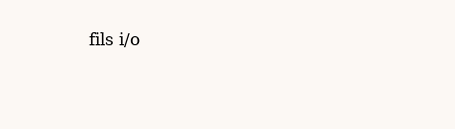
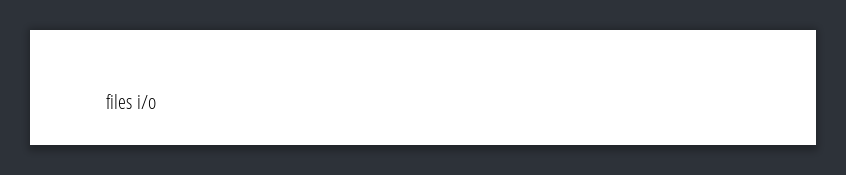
[88,32,114,46] fils -> [106,94,132,109] files

